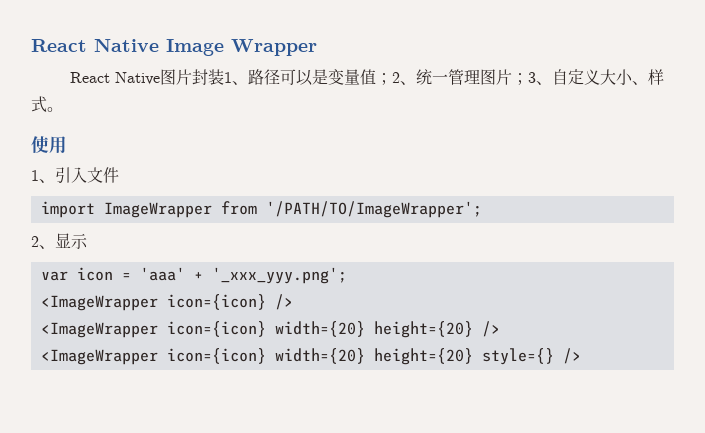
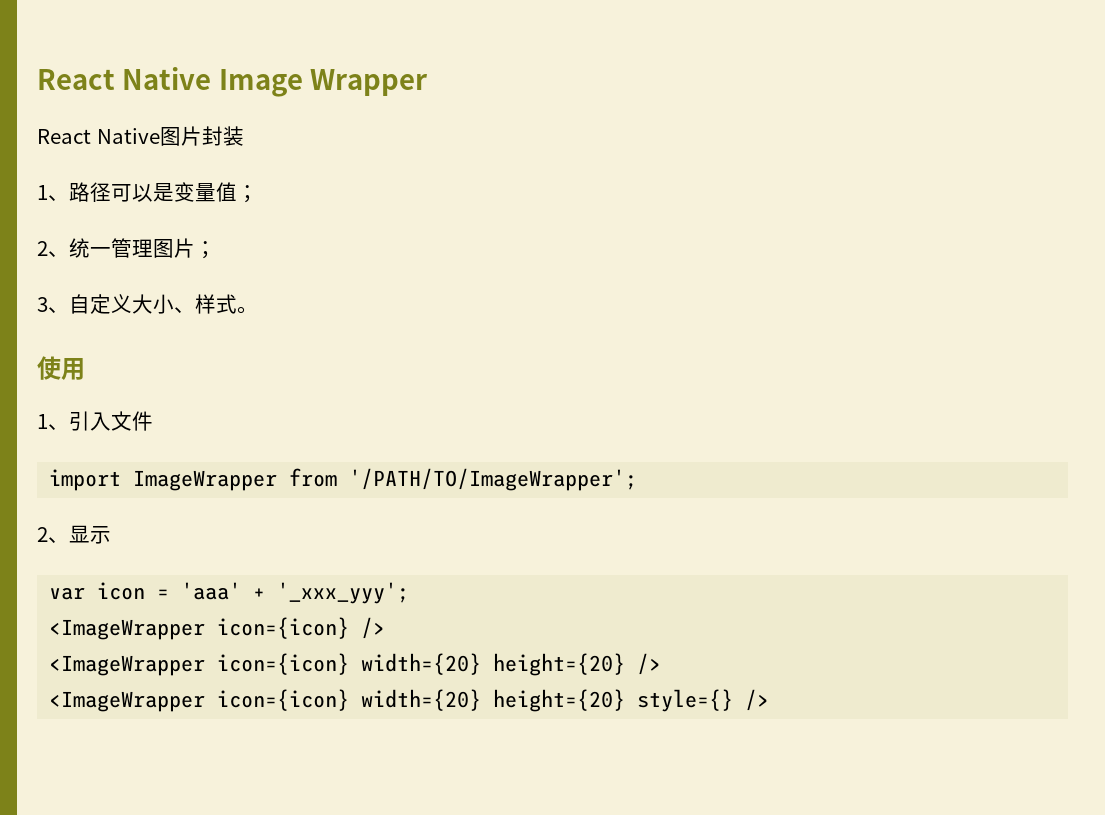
(224, 77) none -> (244, 136) //
(392, 79) none -> (258, 194) //
(528, 79) none -> (216, 250) //
[211,267,347,284] '_xxx_yyy.png'; -> [277,582,410,604] '_xxx_yyy';

